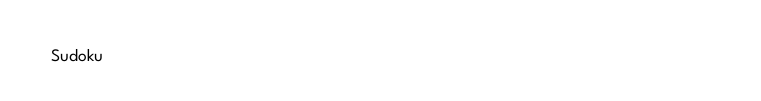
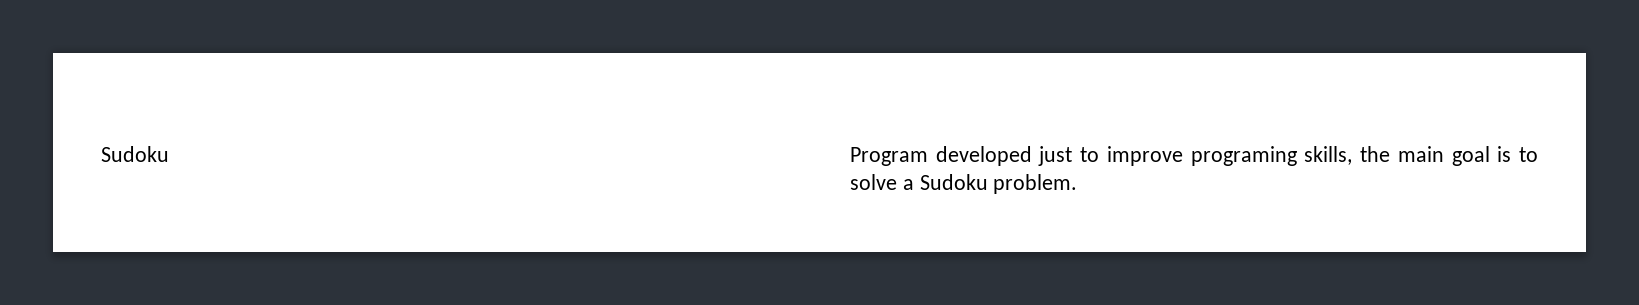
[51,48,103,62] Sudoku -> [101,146,169,162] [850,146,1538,166] [850,174,1078,194] Sudoku // Program developed just to improve programing skills, the main goal is to solve a Sudoku problem.

